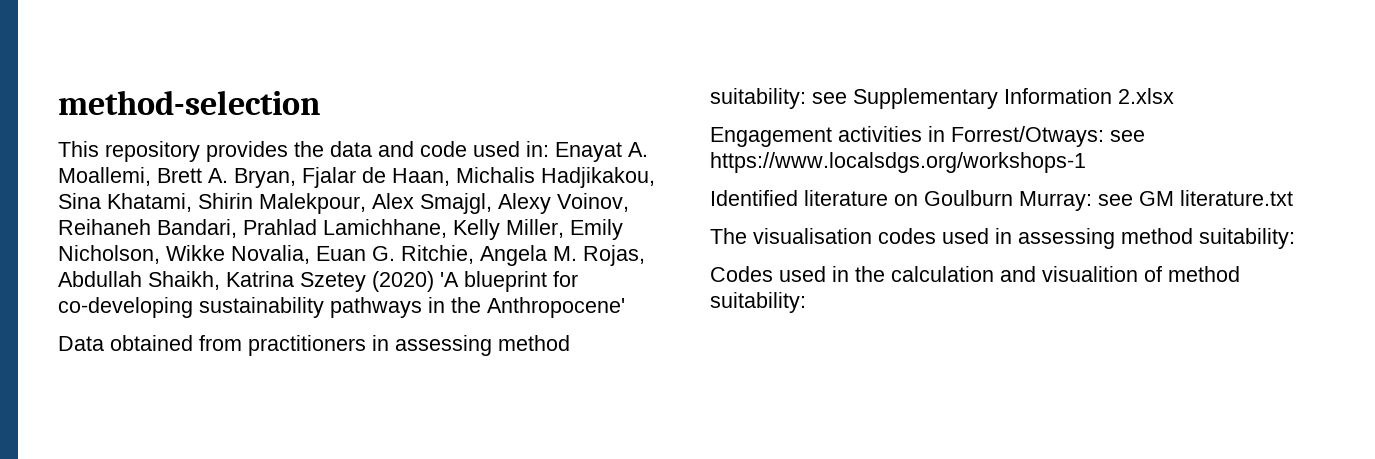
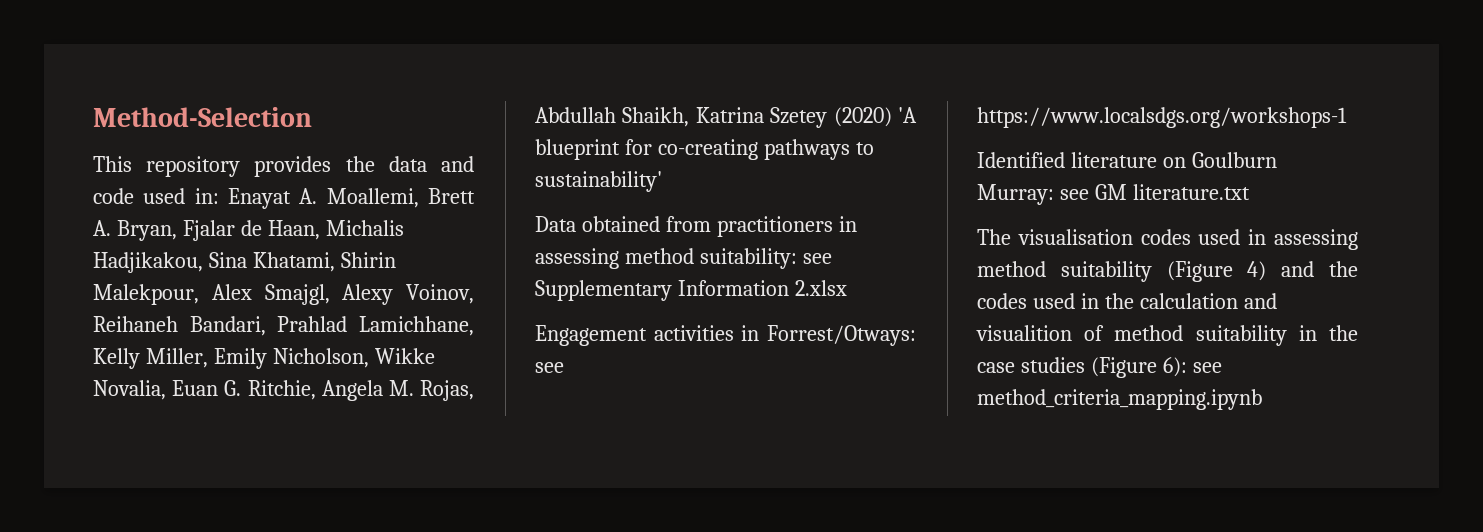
[58,90,321,115] method-selection -> [93,107,312,127] Method-Selection
[58,297,625,318] co-developing sustainability pathways in the Anthropocene' -> [657,139,874,160] [535,171,662,192] co-creating pathways to sustainability'
[1199,228,1295,249] [710,266,773,282] suitability: // Codes -> [1060,261,1358,282] [977,293,1027,309] suitability (Figure 4) and the codes
[710,292,806,313] suitability: -> [1195,325,1358,346] [977,357,1222,378] [977,389,1262,410] suitability in the case studies (Figure 6): see method_criteria_mapping.ipynb

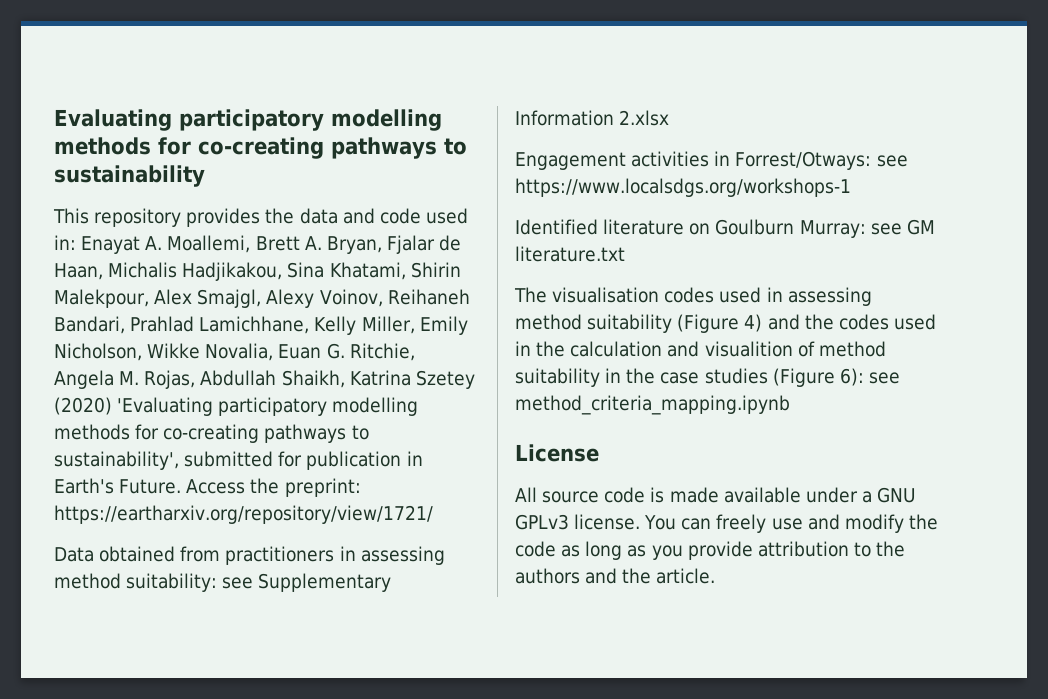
[93,107,312,127] Method-Selection -> [54,109,442,131] [54,137,467,159] [54,165,205,187] Evaluating participatory modelling methods for co-creating pathways to sustainability
[898,107,917,123] [535,139,874,160] [535,171,662,192] 'A blueprint for co-creating pathways to sustainability' -> [117,397,419,416] [54,424,369,443] [54,451,423,470] [54,478,361,497] [54,505,433,524] 'Evaluating participatory modelling methods for co-creating pathways to sustainability', submitted for publication in Earth's Future. Access the preprint: https://eartharxiv.org/repository/view/1721/
(1262, 399) none -> [515,444,599,462] [515,487,917,503] [515,514,939,533] [515,541,906,560] [515,568,716,584] // License // All source code is made available under a GNU GPLv3 license. You can freely use and modify the code as long as you provide attribution to the authors and the article.

